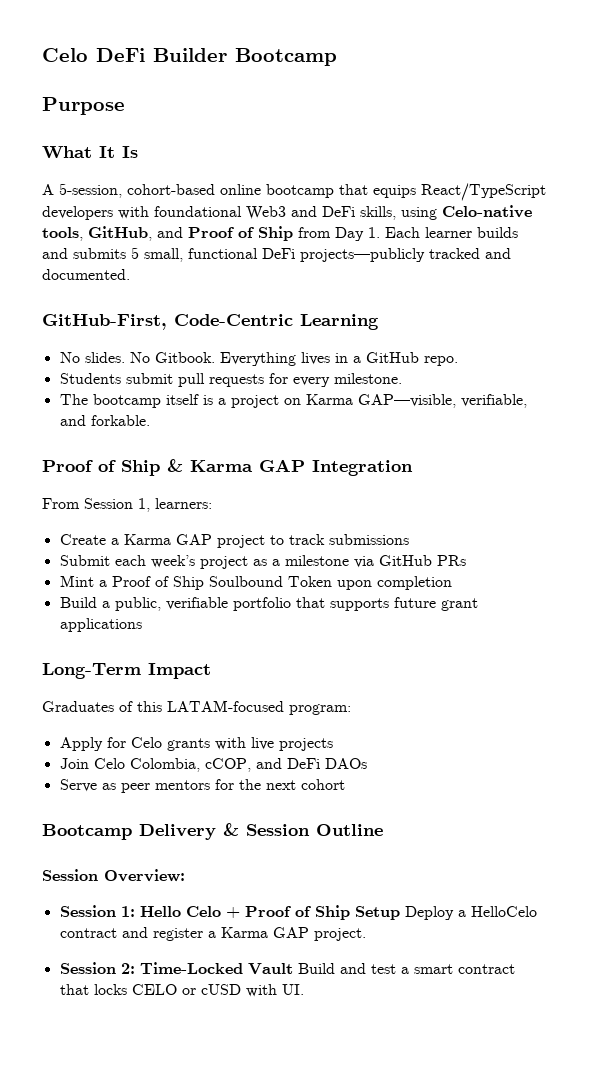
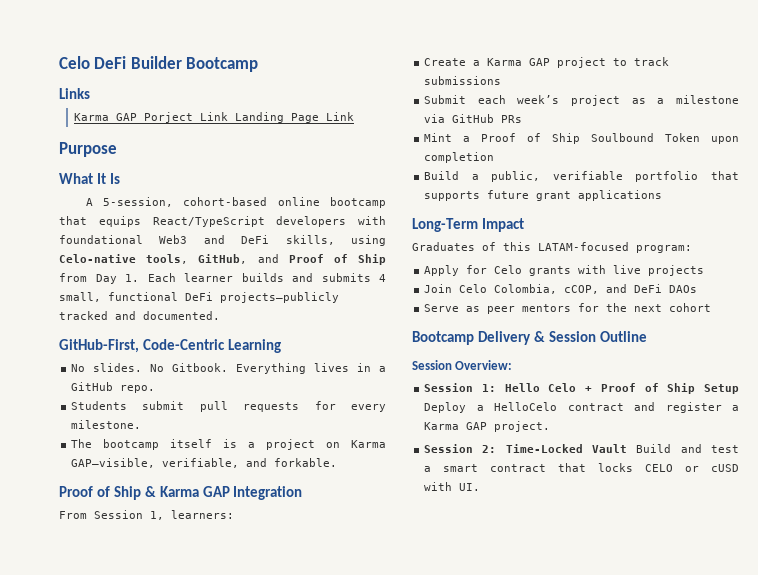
(337, 57) none -> [59,88,90,99] [73,112,354,123] // Links // Karma GAP Porject Link Landing Page Link
[131,247,139,259] 5 -> [379,274,386,282] 4

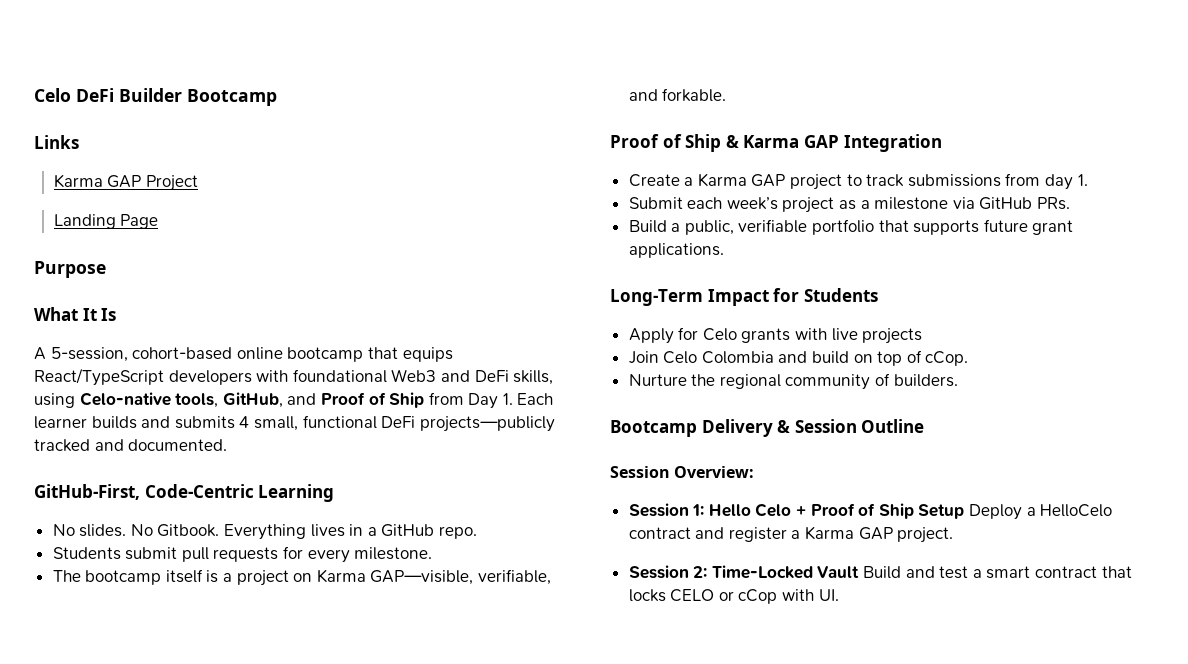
[143,112,228,123] Porject Link -> [146,175,199,191] Project //
[325,112,354,121] Link -> (159, 221) none
[59,510,234,520] // From Session 1, learners: -> (942, 143) none
(502, 80) none -> [1005,173,1088,190] from day 1.
[501,115,523,123] [424,133,739,144] [424,152,495,163] PRs // Mint a Proof of Ship Soulbound Token upon completion -> [1037,197,1071,210] PRs.
[578,190,663,201] applications -> [628,243,724,258] applications.
[412,242,692,253] // Graduates of this LATAM-focused program: -> [773,288,878,302] for Students
[494,284,698,294] [424,303,712,314] Colombia, cCOP, and DeFi DAOs // Serve as peer mentors for the next cohort -> [701,350,969,366] [628,373,958,390] Colombia and build on top of cCop. // Nurture the regional community of builders.
[711,464,739,472] cUSD -> [738,589,778,604] cCop

